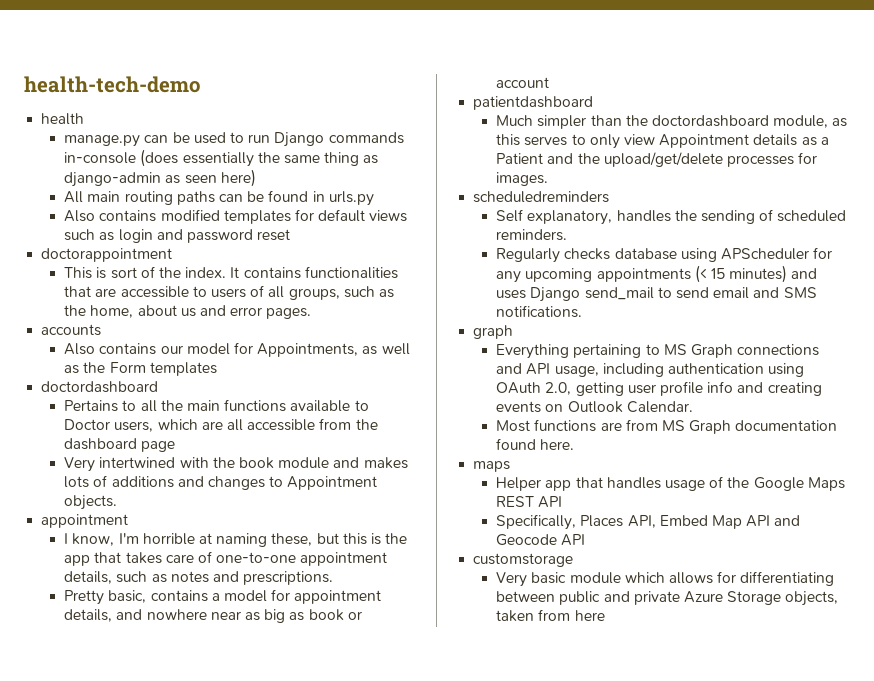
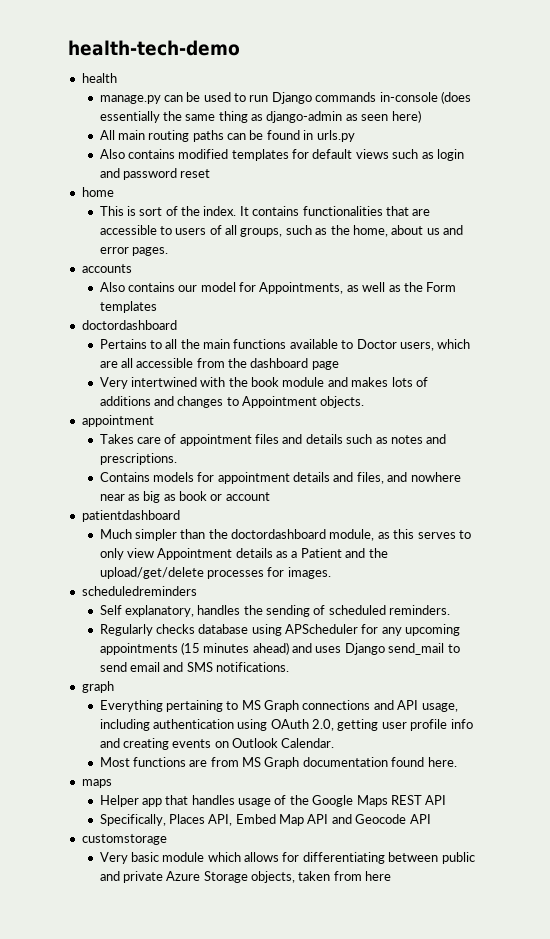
[41,248,173,262] doctorappointment -> [81,187,114,197] home
[64,533,408,547] [64,551,388,566] [64,571,113,584] I know, I'm horrible at naming these, but this is the app that takes care of one-to-one appointment details, -> [99,434,343,446] Takes care of appointment files and details
[64,589,382,605] [64,609,113,622] Pretty basic, contains a model for appointment details, -> [99,472,384,484] Contains models for appointment details and files,
[694,265,788,283] (< 15 minutes) -> [180,642,289,655] (15 minutes ahead)

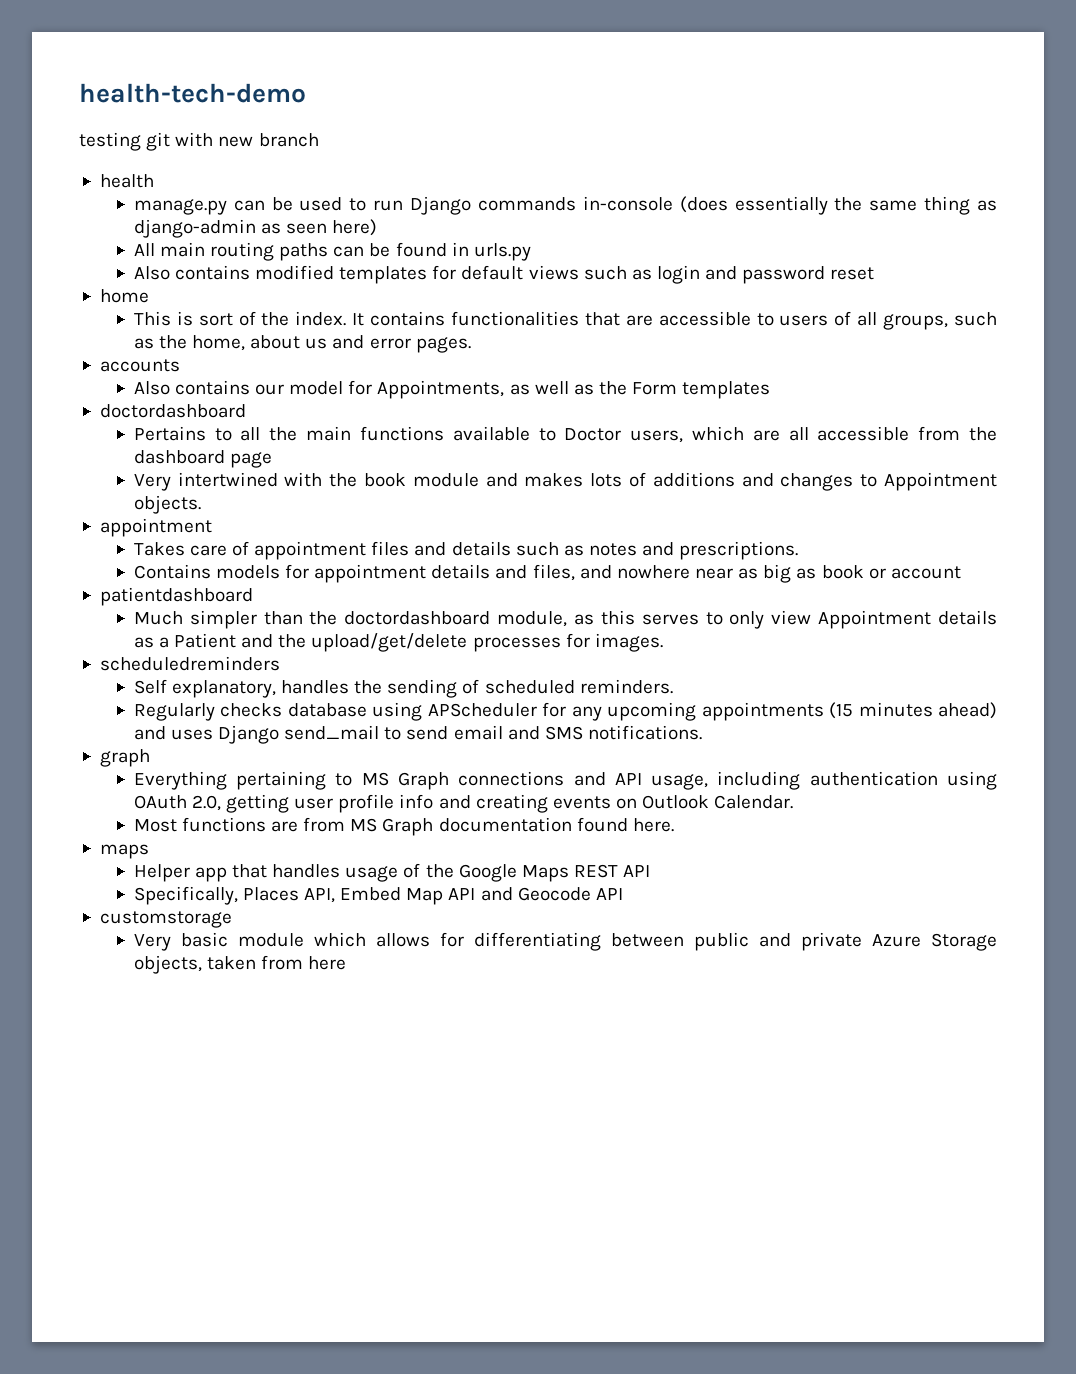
(240, 48) none -> [79,132,319,151] // testing git with new branch

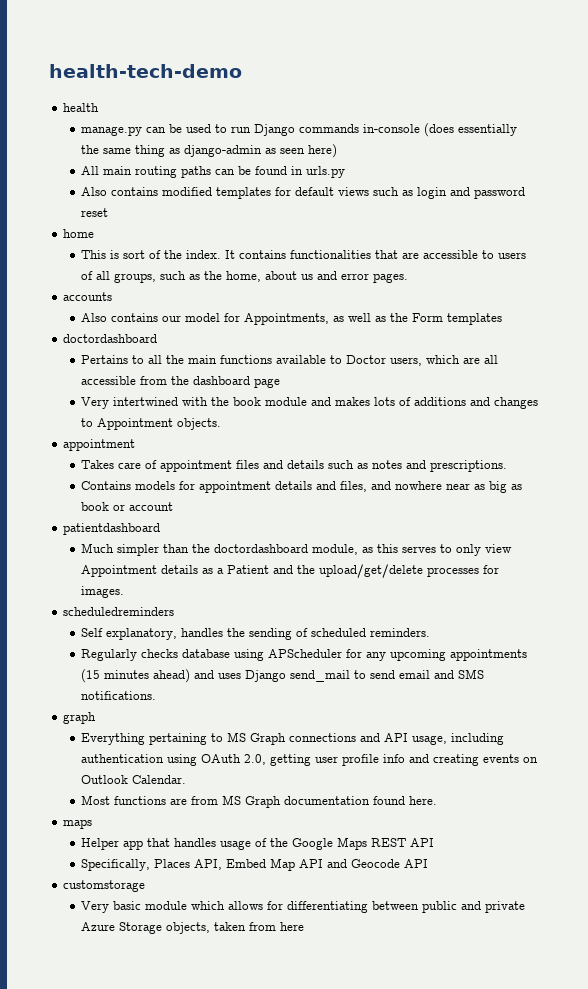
[79,132,319,151] // testing git with new branch -> (242, 71) none

